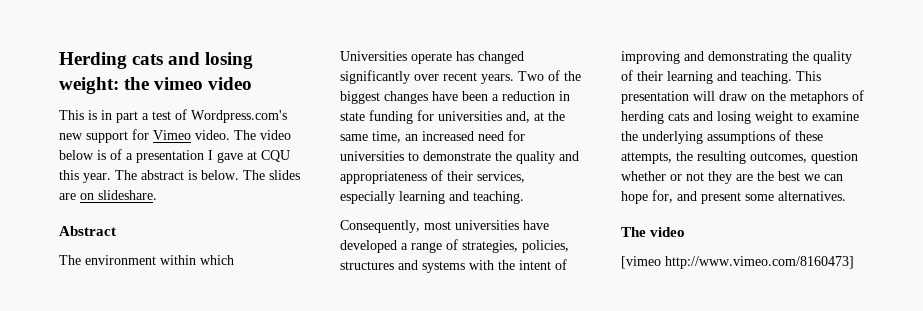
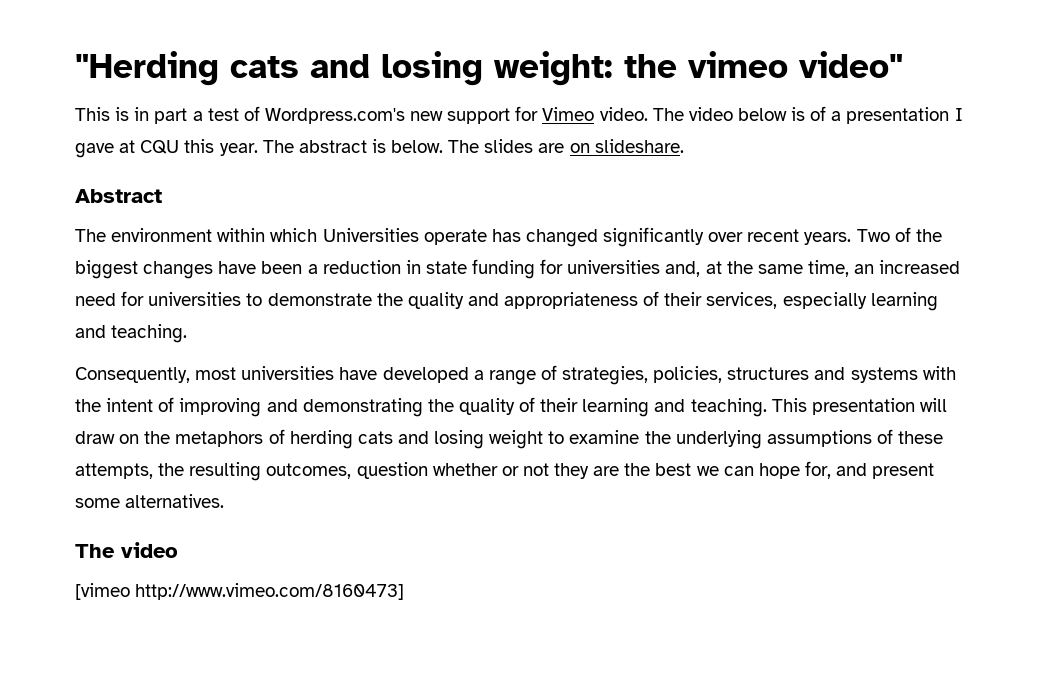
[59,52,127,69] Herding -> [75,51,219,86] "Herding
[208,77,253,90] video -> [799,51,903,78] video"

